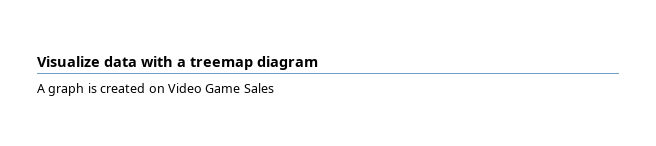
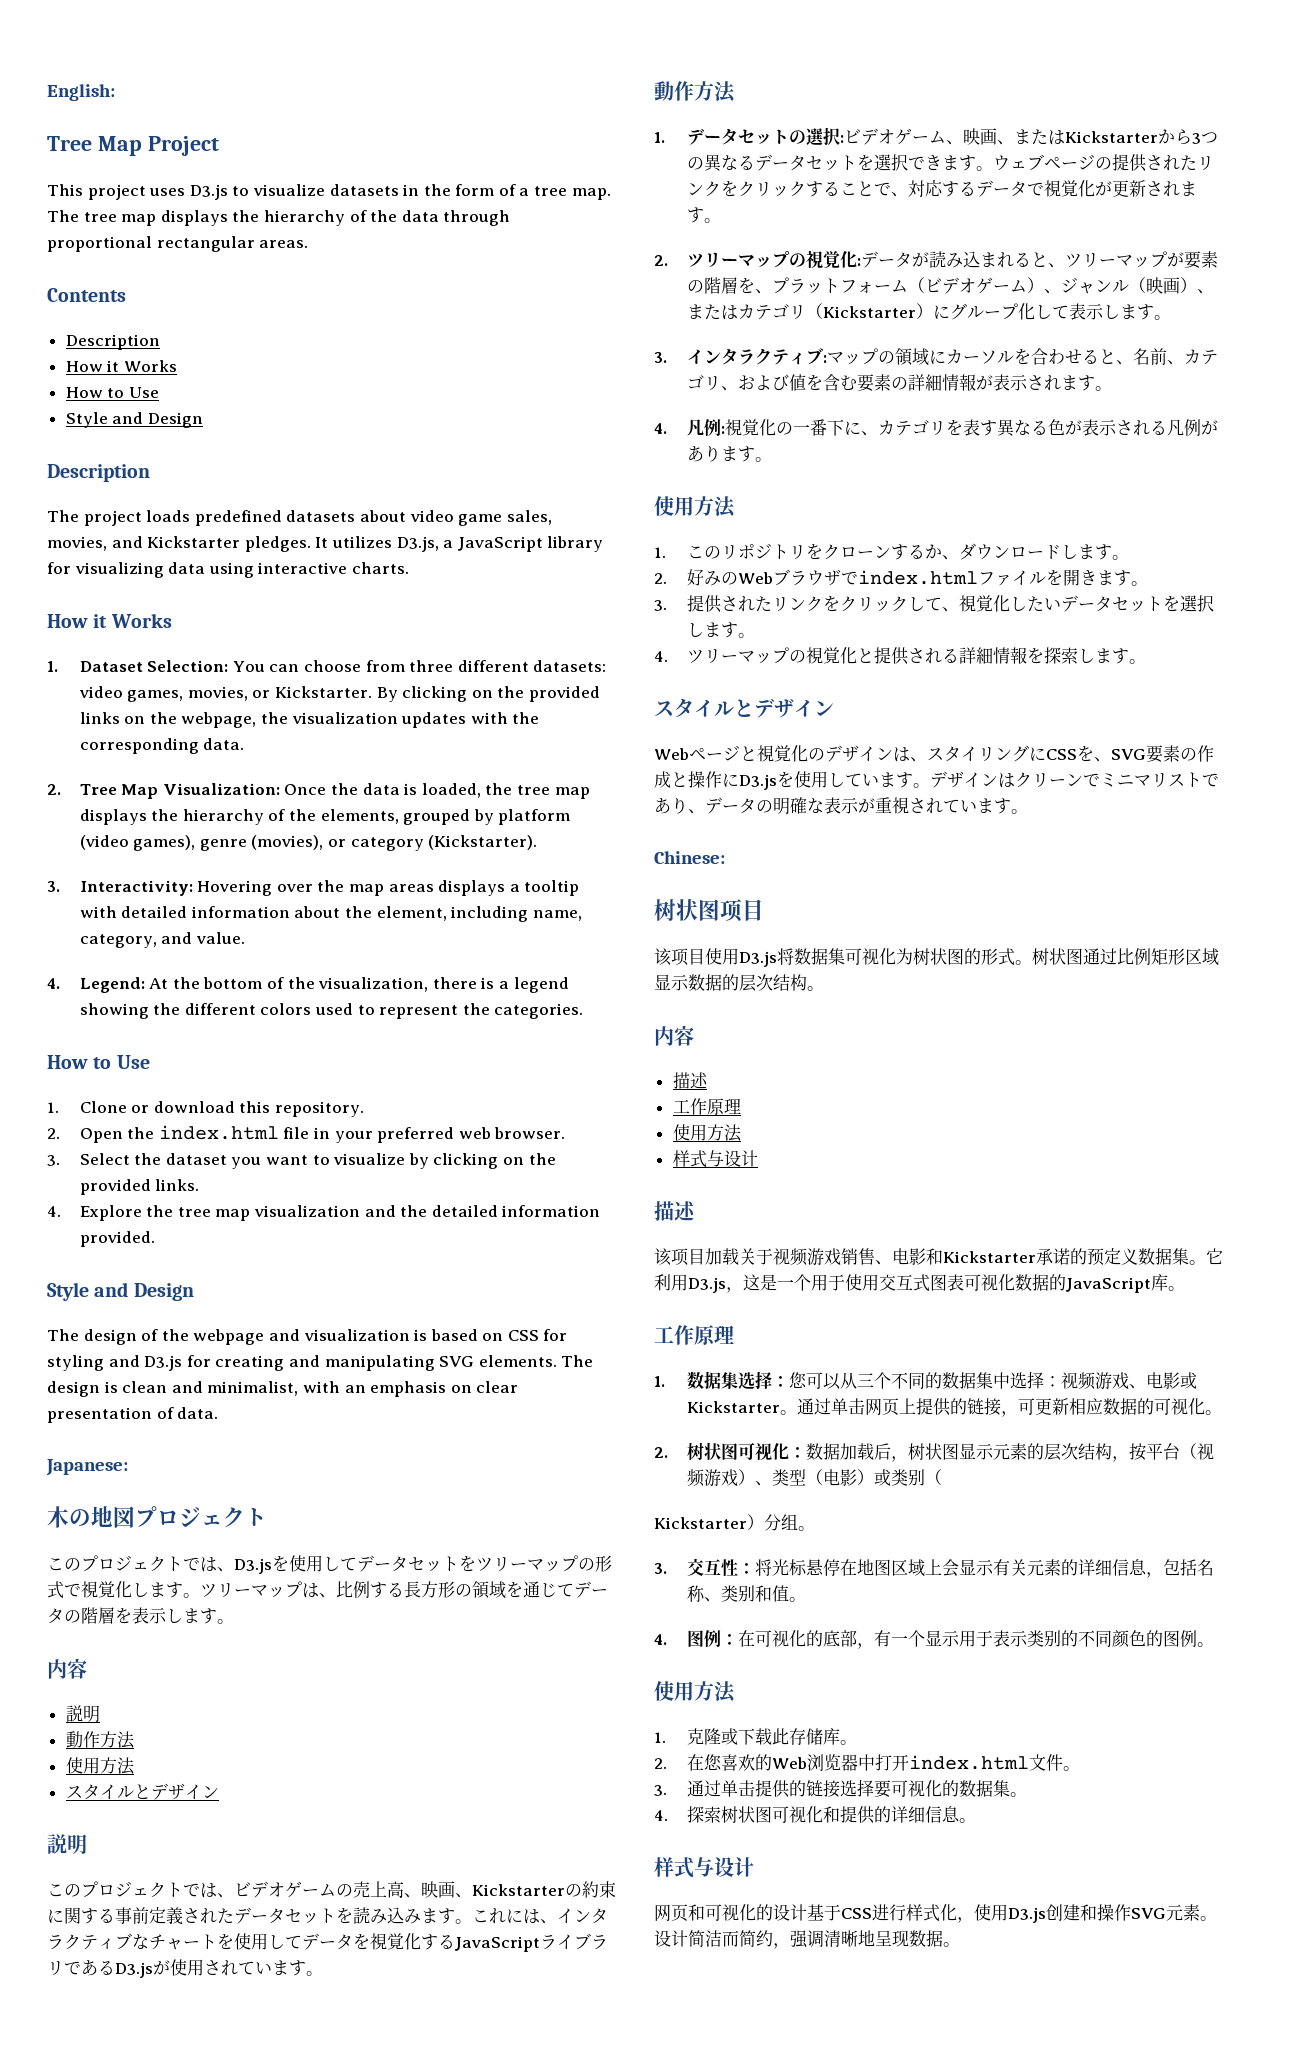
[37,56,318,70] [37,83,274,96] Visualize data with a treemap diagram // A graph is created on Video Game Sales -> [47,84,115,101] [47,136,219,156] [47,184,611,200] [47,210,511,226] [47,236,309,252] [47,288,126,302] [65,334,160,350] [65,360,177,372] [65,387,159,398] [65,412,203,428] [47,464,150,482] [47,510,552,526] [47,536,604,552] [47,562,409,578] [47,613,172,628] [47,660,607,672] [78,686,600,702] [79,712,540,728] [79,738,245,754] [47,783,590,799] [79,809,571,825] [79,835,538,851] [47,880,580,896] [79,906,582,922] [79,932,245,948] [47,977,569,993] [79,1003,584,1019] [47,1055,150,1069] [47,1101,365,1117] [47,1125,566,1143] [47,1153,556,1169] [79,1179,200,1195] [47,1205,601,1221] [79,1231,155,1247] [47,1282,194,1301] [47,1329,568,1345] [47,1355,594,1371] [47,1381,519,1397] [47,1407,219,1423] [46,1459,128,1476] [47,1506,267,1528] [47,1555,612,1574] [47,1581,608,1599] [47,1607,234,1624] [47,1658,87,1679] [65,1705,100,1723] [65,1731,135,1749] [65,1757,135,1775] [65,1783,219,1800] [47,1834,87,1854] [47,1881,616,1898] [47,1907,608,1925] [47,1933,608,1952] [47,1959,323,1978] [654,81,736,103] [654,127,1218,146] [686,154,1214,172] [686,180,1197,197] [686,207,721,223] [654,250,1218,269] [686,277,1214,294] [686,303,1171,320] [654,348,1218,366] [686,374,1112,392] [654,419,1218,437] [686,445,772,462] [654,496,736,518] [654,543,1129,560] [654,569,1148,586] [654,595,1214,613] [686,622,755,638] [654,647,1146,665] [654,698,834,718] [654,745,1214,763] [654,771,1219,790] [654,797,1028,815] [654,851,725,864] [654,899,764,922] [654,948,1219,967] [654,974,824,992] [654,1025,694,1046] [672,1072,708,1089] [672,1098,741,1115] [672,1124,742,1142] [672,1150,758,1168] [654,1201,696,1221] [654,1248,1223,1266] [654,1274,1185,1293] [654,1325,734,1345] [654,1371,1197,1390] [686,1398,1222,1417] [654,1442,1214,1462] [686,1469,942,1487] [654,1514,815,1531] [654,1558,1214,1578] [686,1585,806,1602] [654,1630,1214,1649] [654,1681,736,1703] [654,1728,857,1745] [654,1754,1080,1771] [654,1779,1027,1798] [654,1806,976,1824] [654,1857,754,1878] [654,1904,1217,1923] [654,1930,960,1949] English: // Tree Map Project // This project uses D3.js to visualize datasets in the form of a tree map. The tree map displays the hierarchy of the data through proportional rectangular areas. // Contents // Description // How it Works // How to Use // Style and Design // Description // The project loads predefined datasets about video game sales, movies, and Kickstarter pledges. It utilizes D3.js, a JavaScript library for visualizing data using interactive charts. // How it Works // 1. Dataset Selection: You can choose from three different datasets: video games, movies, or Kickstarter. By clicking on the provided links on the webpage, the visualization updates with the corresponding data. // 2. Tree Map Visualization: Once the data is loaded, the tree map displays the hierarchy of the elements, grouped by platform (video games), genre (movies), or category (Kickstarter). // 3. Interactivity: Hovering over the map areas displays a tooltip with detailed information about the element, including name, category, and value. // 4. Legend: At the bottom of the visualization, there is a legend showing the different colors used to represent the categories. // How to Use // 1. Clone or download this repository. // 2. Open the index.html file in your preferred web browser. // 3. Select the dataset you want to visualize by clicking on the provided links. // 4. Explore the tree map visualization and the detailed information provided. // Style and Design // The design of the webpage and visualization is based on CSS for styling and D3.js for creating and manipulating SVG elements. The design is clean and minimalist, with an emphasis on clear presentation of data. // Japanese: // 木の地図プロジェクト // このプロジェクトでは、D3.jsを使用してデータセットをツリーマップの形式で視覚化します。ツリーマップは、比例する長方形の領域を通じてデータの階層を表示します。 // 内容 // 説明 // 動作方法 // 使用方法 // スタイルとデザイン // 説明 // このプロジェクトでは、ビデオゲームの売上高、映画、Kickstarterの約束に関する事前定義されたデータセットを読み込みます。これには、インタラクティブなチャートを使用してデータを視覚化するJavaScriptライブラリであるD3.jsが使用されています。 // 動作方法 // 1.データセットの選択:ビデオゲーム、映画、またはKickstarterから3つの異なるデータセットを選択できます。ウェブページの提供されたリンクをクリックすることで、対応するデータで視覚化が更新されます。 // 2.ツリーマップの視覚化:データが読み込まれると、ツリーマップが要素の階層を、プラットフォーム（ビデオゲーム）、ジャンル（映画）、またはカテゴリ（Kickstarter）にグループ化して表示します。 // 3.インタラクティブ:マップの領域にカーソルを合わせると、名前、カテゴリ、および値を含む要素の詳細情報が表示されます。 // 4.凡例:視覚化の一番下に、カテゴリを表す異なる色が表示される凡例があります。 // 使用方法 // 1.このリポジトリをクローンするか、ダウンロードします。 // 2.好みのWebブラウザでindex.htmlファイルを開きます。 // 3.提供されたリンクをクリックして、視覚化したいデータセットを選択します。 // 4.ツリーマップの視覚化と提供される詳細情報を探索します。 // スタイルとデザイン // Webページと視覚化のデザインは、スタイリングにCSSを、SVG要素の作成と操作にD3.jsを使用しています。デザインはクリーンでミニマリストであり、データの明確な表示が重視されています。 // Chinese: // 树状图项目 // 该项目使用D3.js将数据集可视化为树状图的形式。树状图通过比例矩形区域显示数据的层次结构。 // 内容 // 描述 // 工作原理 // 使用方法 // 样式与设计 // 描述 // 该项目加载关于视频游戏销售、电影和Kickstarter承诺的预定义数据集。它利用D3.js，这是一个用于使用交互式图表可视化数据的JavaScript库。 // 工作原理 // 1.数据集选择：您可以从三个不同的数据集中选择：视频游戏、电影或Kickstarter。通过单击网页上提供的链接，可更新相应数据的可视化。 // 2.树状图可视化：数据加载后，树状图显示元素的层次结构，按平台（视频游戏）、类型（电影）或类别（ // Kickstarter）分组。 // 3.交互性：将光标悬停在地图区域上会显示有关元素的详细信息，包括名称、类别和值。 // 4.图例：在可视化的底部，有一个显示用于表示类别的不同颜色的图例。 // 使用方法 // 1.克隆或下载此存储库。 // 2.在您喜欢的Web浏览器中打开index.html文件。 // 3.通过单击提供的链接选择要可视化的数据集。 // 4.探索树状图可视化和提供的详细信息。 // 样式与设计 // 网页和可视化的设计基于CSS进行样式化，使用D3.js创建和操作SVG元素。设计简洁而简约，强调清晰地呈现数据。

